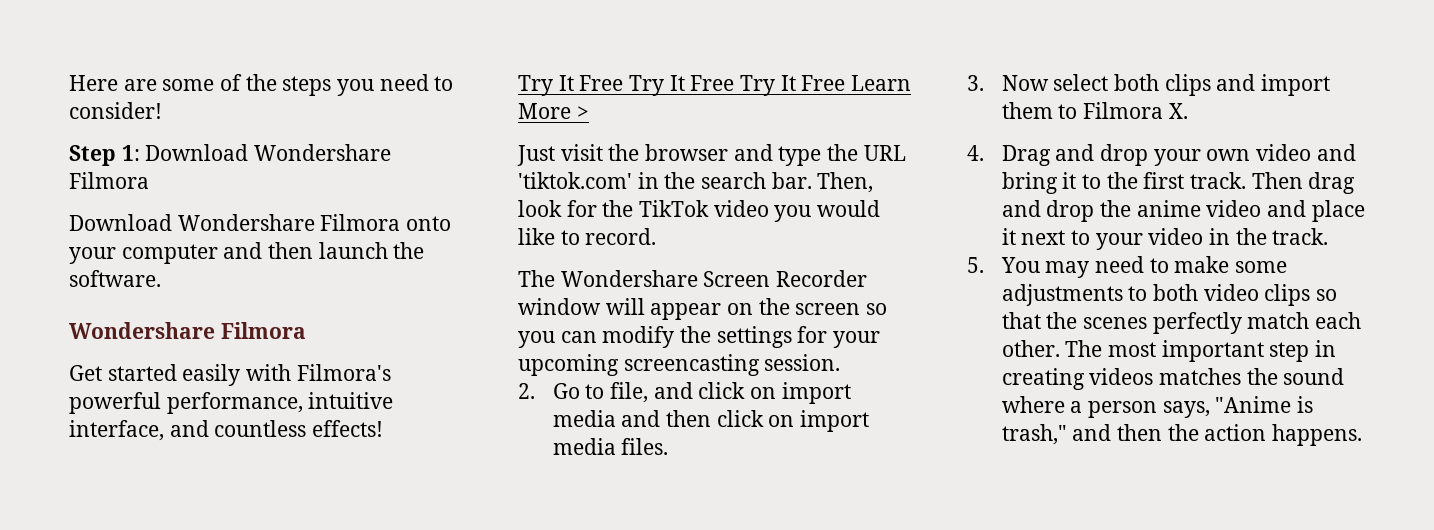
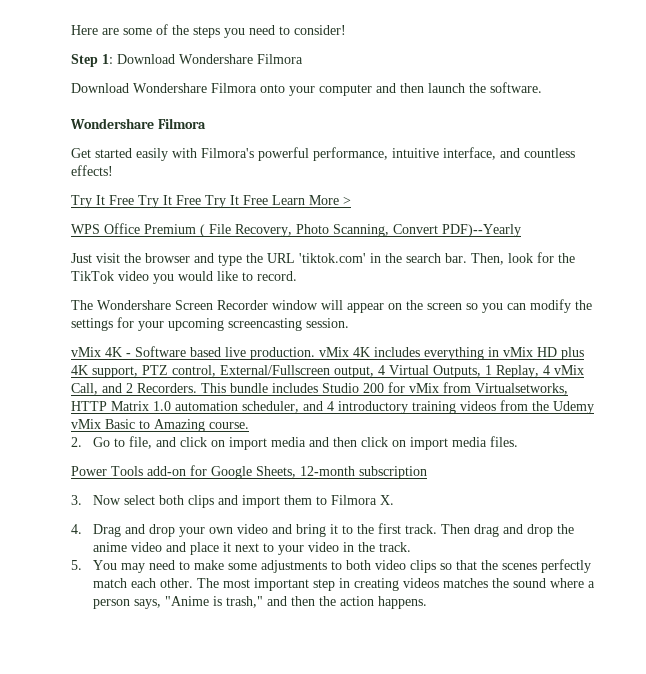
(589, 112) none -> [71,223,521,237] // WPS Office Premium ( File Recovery, Photo Scanning, Convert PDF)--Yearly
(841, 362) none -> [71,346,584,360] [71,365,584,378] [71,382,568,395] [71,400,594,414] [71,419,249,432] // vMix 4K - Software based live production. vMix 4K includes everything in vMix HD plus 4K support, PTZ control, External/Fullscreen output, 4 Virtual Outputs, 1 Replay, 4 vMix Call, and 2 Recorders. This bundle includes Studio 200 for vMix from Virtualsetworks, HTTP Matrix 1.0 automation scheduler, and 4 introductory training videos from the Udemy vMix Basic to Amazing course.
(669, 446) none -> [71,465,427,479] // Power Tools add-on for Google Sheets, 12-month subscription

